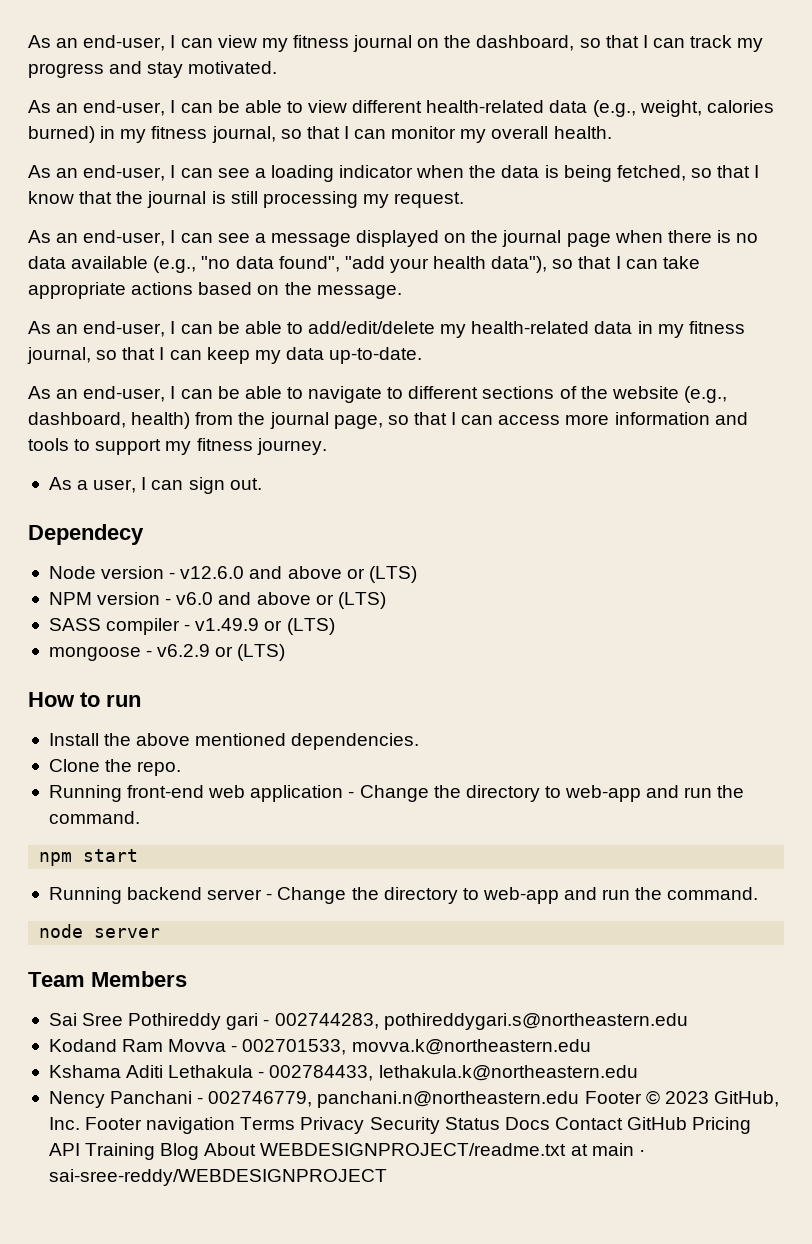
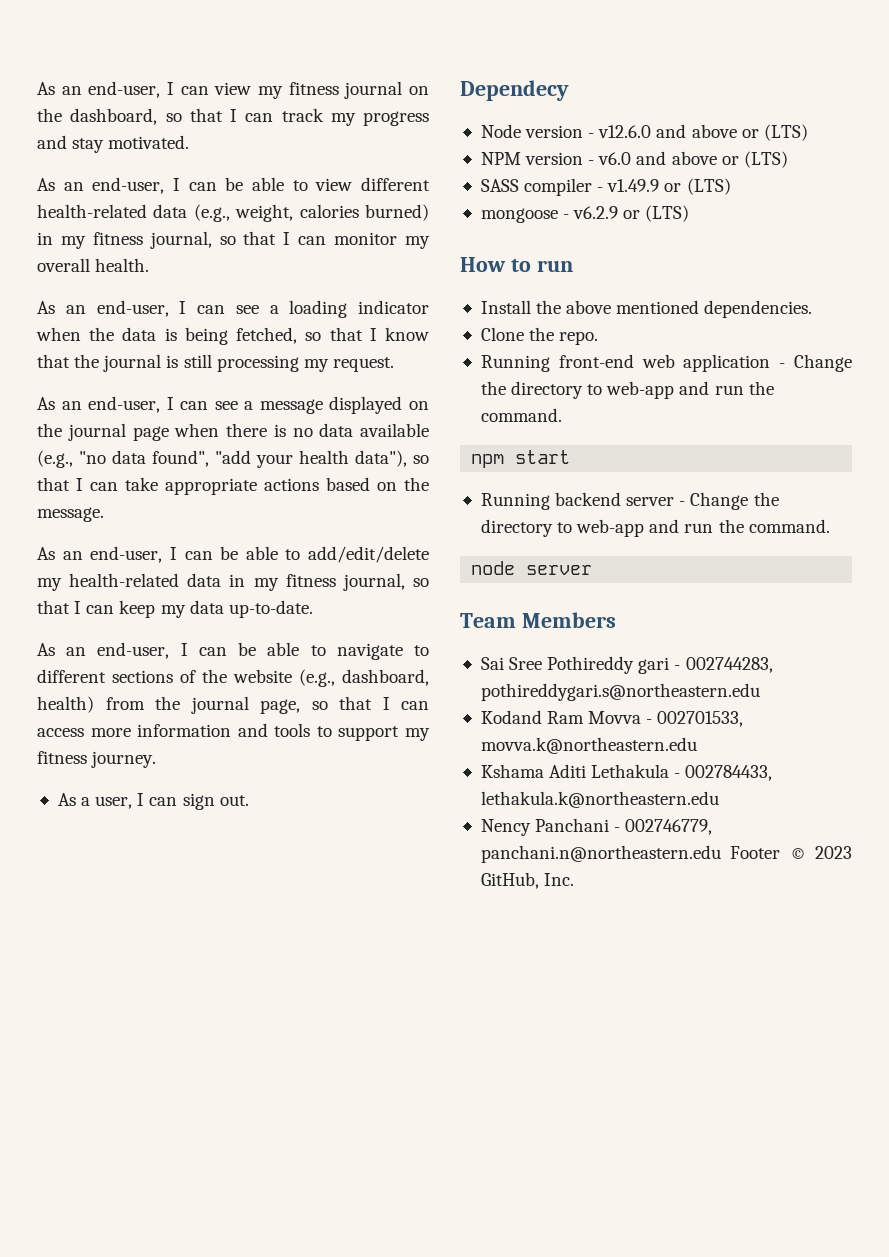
[85,1117,752,1134] [48,1143,645,1160] [48,1169,387,1186] Footer navigation Terms Privacy Security Status Docs Contact GitHub Pricing API Training Blog About WEBDESIGNPROJECT/readme.txt at main · sai-sree-reddy/WEBDESIGNPROJECT -> (575, 879) none

